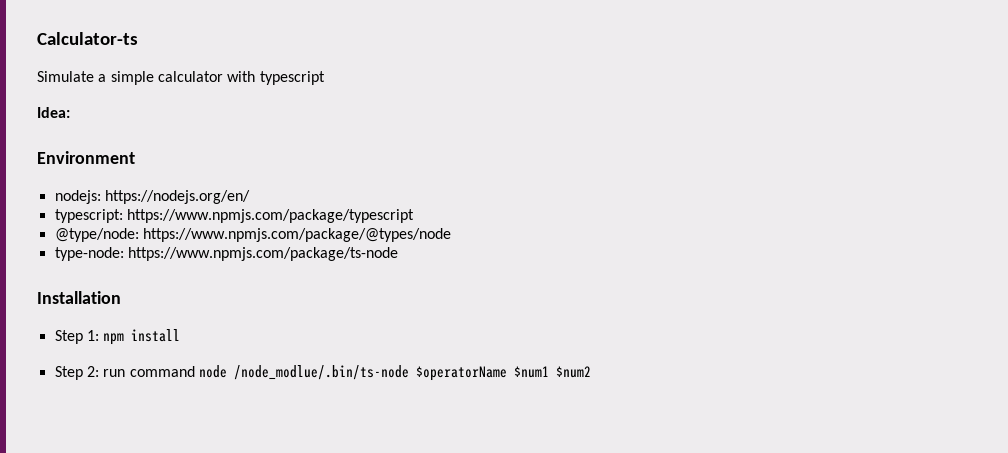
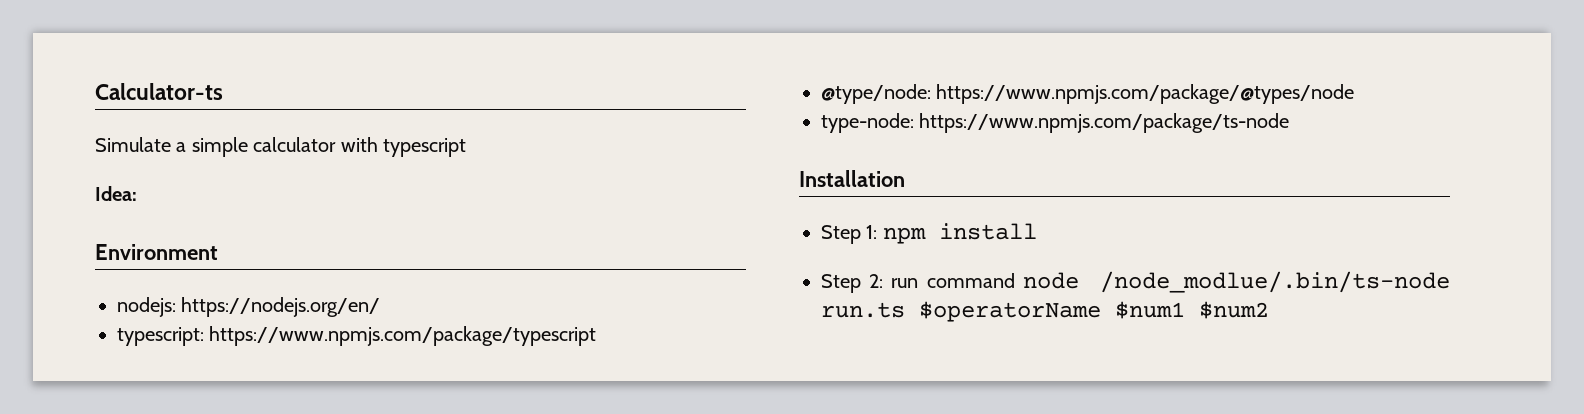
(409, 372) none -> [821,302,905,318] run.ts

